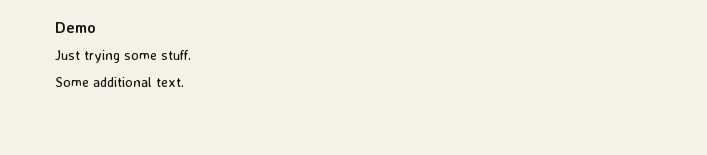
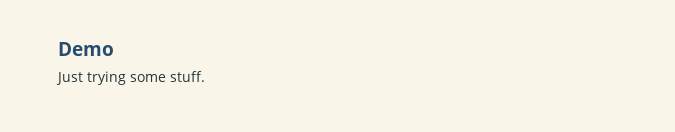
[55,77,184,87] // Some additional text. -> (205, 76) none

